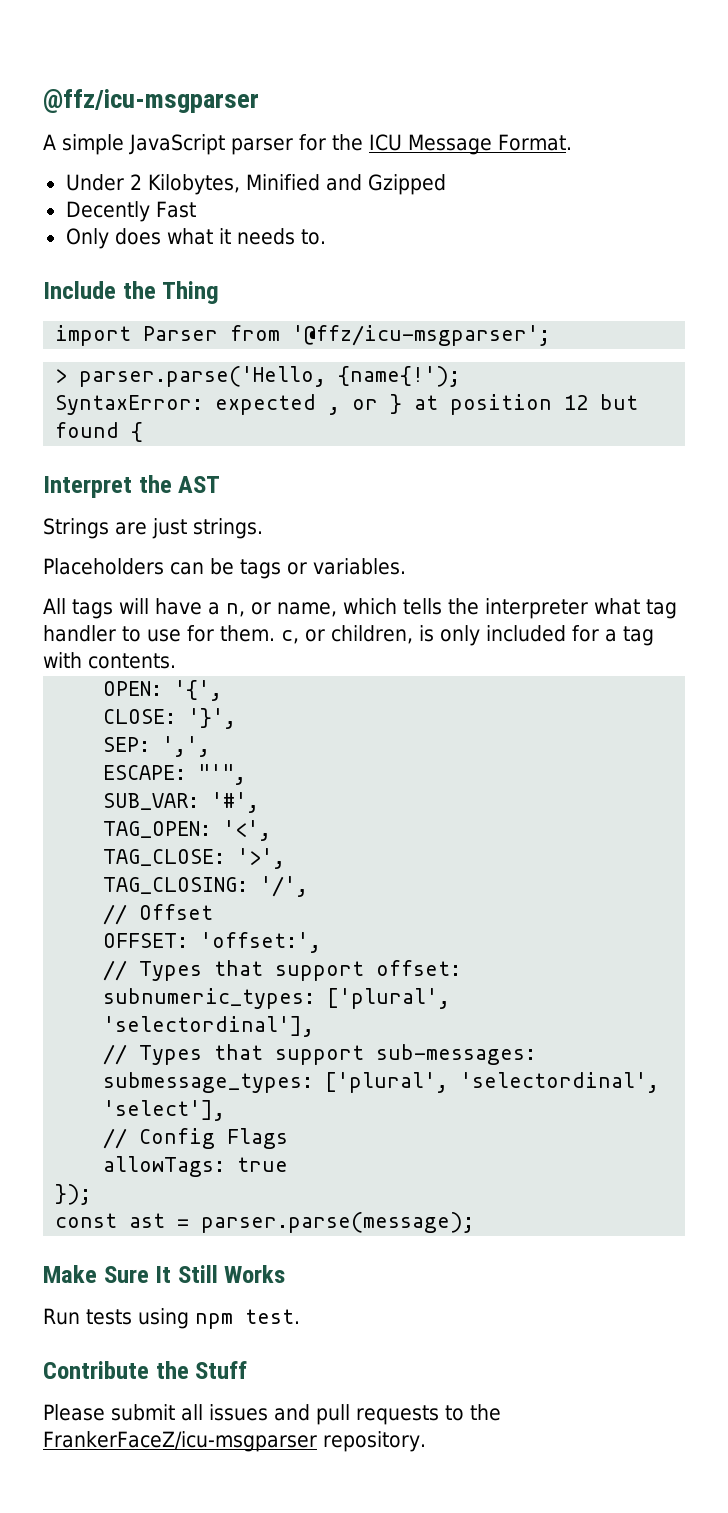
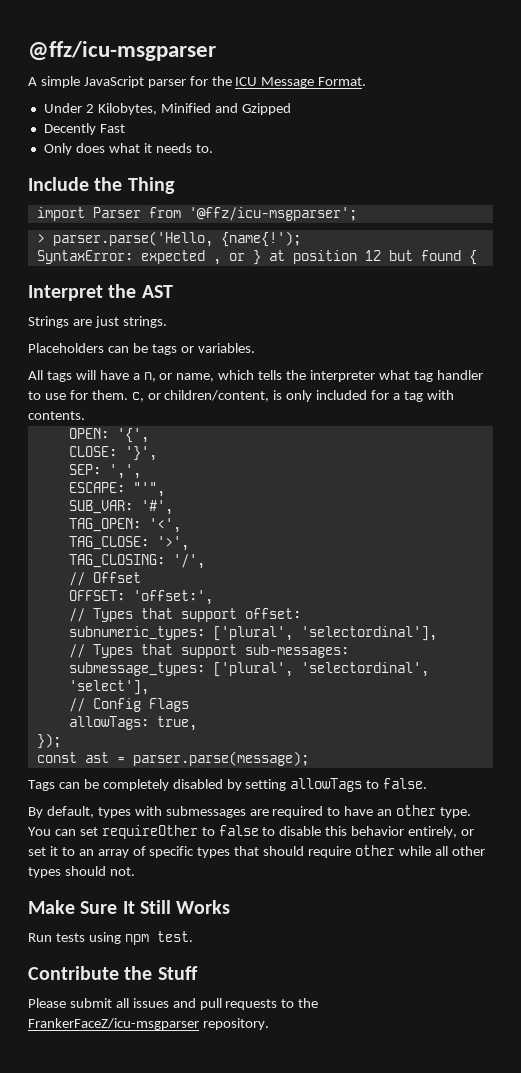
[331,625,413,644] children, -> [164,390,270,402] children/content,
[237,1157,289,1172] true -> [156,716,197,731] true,
(475, 1222) none -> [28,778,428,792] [28,805,472,818] [28,825,475,839] [28,845,485,858] [28,866,135,878] // Tags can be completely disabled by setting allowTags to false. // By default, types with submessages are required to have an other type. You can set requireOther to false to disable this behavior entirely, or set it to an array of specific types that should require other while all other types should not.

